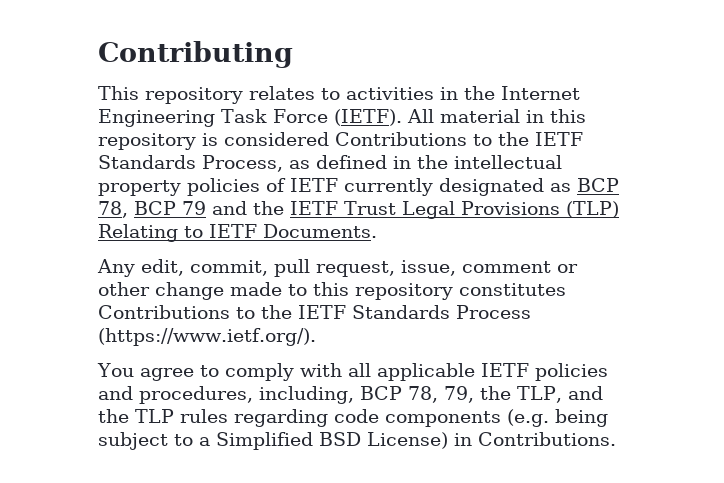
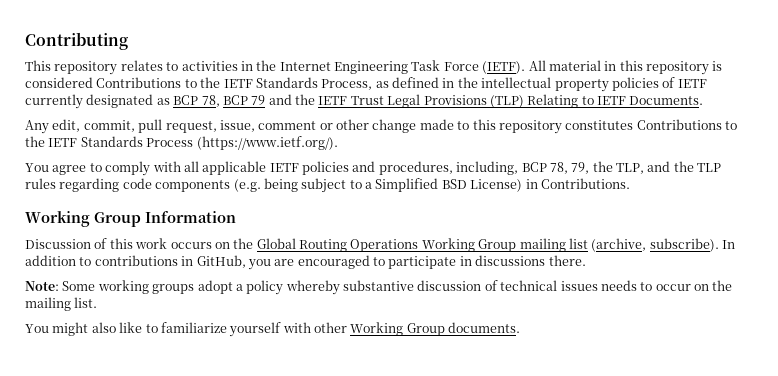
(616, 439) none -> [25,211,236,227] [25,238,735,252] [25,255,586,270] [25,280,733,295] [25,297,98,311] [25,322,521,337] // Working Group Information // Discussion of this work occurs on the Global Routing Operations Working Group mailing list (archive, subscribe). In addition to contributions in GitHub, you are encouraged to participate in discussions there. // Note: Some working groups adopt a policy whereby substantive discussion of technical issues needs to occur on the mailing list. // You might also like to familiarize yourself with other Working Group documents.

